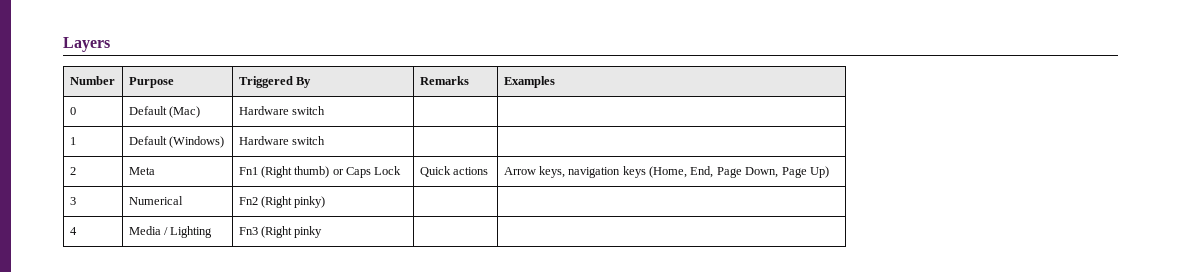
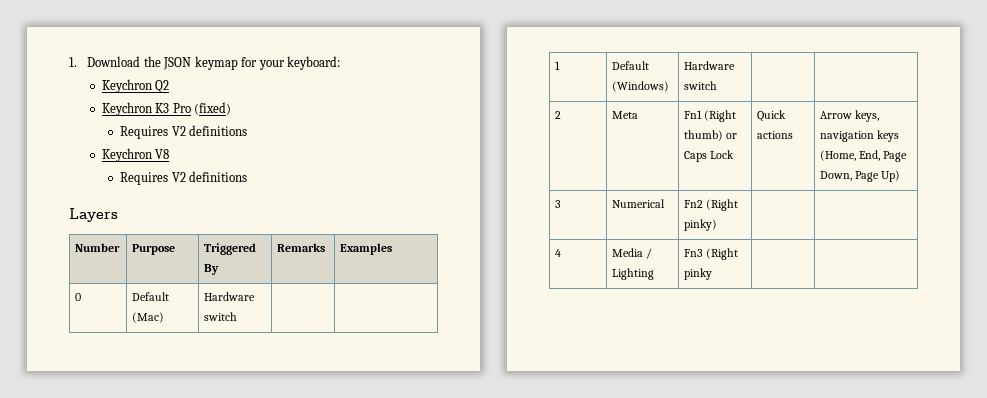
(63, 44) none -> [69,56,341,70] [101,79,170,93] [101,102,232,116] [119,125,248,139] [101,148,170,162] [119,171,248,185] 1. Download the JSON keymap for your keyboard: // Keychron Q2 // Keychron K3 Pro (fixed) // Requires V2 definitions // Keychron V8 // Requires V2 definitions //

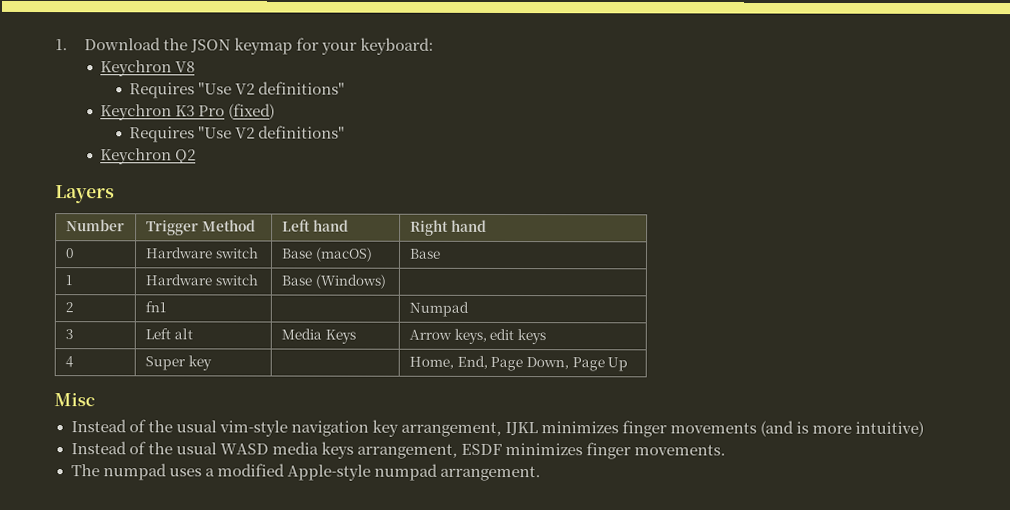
[155,80,170,93] Q2 -> [175,61,196,73] [129,81,346,99] V8 // Requires "Use V2 definitions"
[171,125,248,136] [101,148,170,162] [119,171,248,185] [69,208,118,222] [75,243,121,252] [132,244,176,255] [204,243,257,255] [204,264,220,275] [277,243,326,252] [340,243,393,255] V2 definitions // Keychron V8 // Requires V2 definitions // Layers // Number | Purpose | Triggered By | Remarks | Examples -> [198,125,346,139] [100,148,197,165] [55,185,115,204] [65,219,125,232] [145,219,256,236] [281,219,349,232] [409,219,487,236] "Use V2 definitions" // Keychron Q2 // Layers // Number | Trigger Method | Left hand | Right hand
[132,292,170,301] [132,312,165,323] [204,292,256,301] [204,312,238,321] [555,61,561,70] [612,61,650,70] [612,81,670,92] [684,61,736,70] [684,81,718,90] | Default (Mac) | Hardware switch | | // 1 | Default (Windows) | Hardware switch | -> [144,247,259,259] [280,247,373,262] [408,248,441,259] [64,275,72,286] [144,274,258,286] [280,274,386,289] | Hardware switch | Base (macOS) | Base // 1 | Hardware switch | Base (Windows)
[612,111,639,119] [684,110,737,122] [684,130,738,141] [684,150,735,162] [757,110,787,122] [757,131,794,139] Meta | Fn1 (Right thumb) or Caps Lock | Quick actions -> [144,301,166,313] [408,301,469,317] [64,329,74,340] [144,328,193,340] [280,328,356,344] fn1 | | Numpad // 3 | Left alt | Media Keys
[820,130,900,142] [820,150,908,162] [820,170,901,182] [555,200,562,208] [612,199,666,208] [684,199,739,211] [684,219,718,231] [555,249,562,257] [612,248,653,259] [612,268,655,280] [684,248,739,260] [684,268,713,280] navigation keys (Home, End, Page Down, Page Up) // 3 | Numerical | Fn2 (Right pinky) | | // 4 | Media / Lighting | Fn3 (Right pinky | | -> [489,328,546,345] [64,356,74,368] [144,355,212,371] [408,355,629,372] [54,393,95,407] [70,419,925,438] [70,441,727,460] [70,463,541,482] edit keys // 4 | Super key | | Home, End, Page Down, Page Up // Misc // Instead of the usual vim-style navigation key arrangement, IJKL minimizes finger movements (and is more intuitive) // Instead of the usual WASD media keys arrangement, ESDF minimizes finger movements. // The numpad uses a modified Apple-style numpad arrangement.

